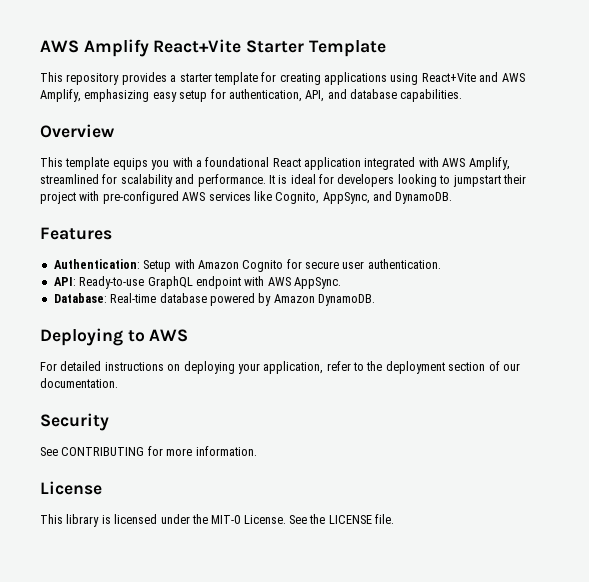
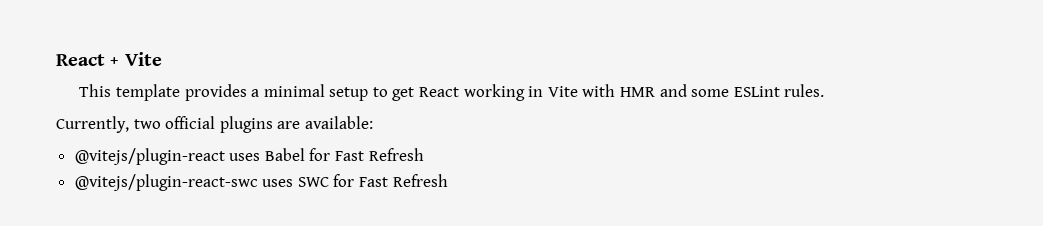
[40,39,386,57] [40,72,525,85] [40,89,463,102] [40,124,114,138] [40,157,510,170] [40,174,526,187] [40,191,453,204] [40,227,112,240] [53,259,441,272] [53,276,341,289] [53,293,375,306] [40,328,189,346] [40,361,520,374] [40,378,118,388] [40,413,109,431] [40,446,257,456] [40,481,102,495] [40,514,395,527] AWS Amplify React+Vite Starter Template // This repository provides a starter template for creating applications using React+Vite and AWS Amplify, emphasizing easy setup for authentication, API, and database capabilities. // Overview // This template equips you with a foundational React application integrated with AWS Amplify, streamlined for scalability and performance. It is ideal for developers looking to jumpstart their project with pre-configured AWS services like Cognito, AppSync, and DynamoDB. // Features // Authentication: Setup with Amazon Cognito for secure user authentication. // API: Ready-to-use GraphQL endpoint with AWS AppSync. // Database: Real-time database powered by Amazon DynamoDB. // Deploying to AWS // For detailed instructions on deploying your application, refer to the deployment section of our documentation. // Security // See CONTRIBUTING for more information. // License // This library is licensed under the MIT-0 License. See the LICENSE file. -> [56,52,162,66] [79,84,825,101] [56,116,373,133] [74,148,424,165] [74,174,448,191] React + Vite // This template provides a minimal setup to get React working in Vite with HMR and some ESLint rules. // Currently, two official plugins are available: // @vitejs/plugin-react uses Babel for Fast Refresh // @vitejs/plugin-react-swc uses SWC for Fast Refresh

